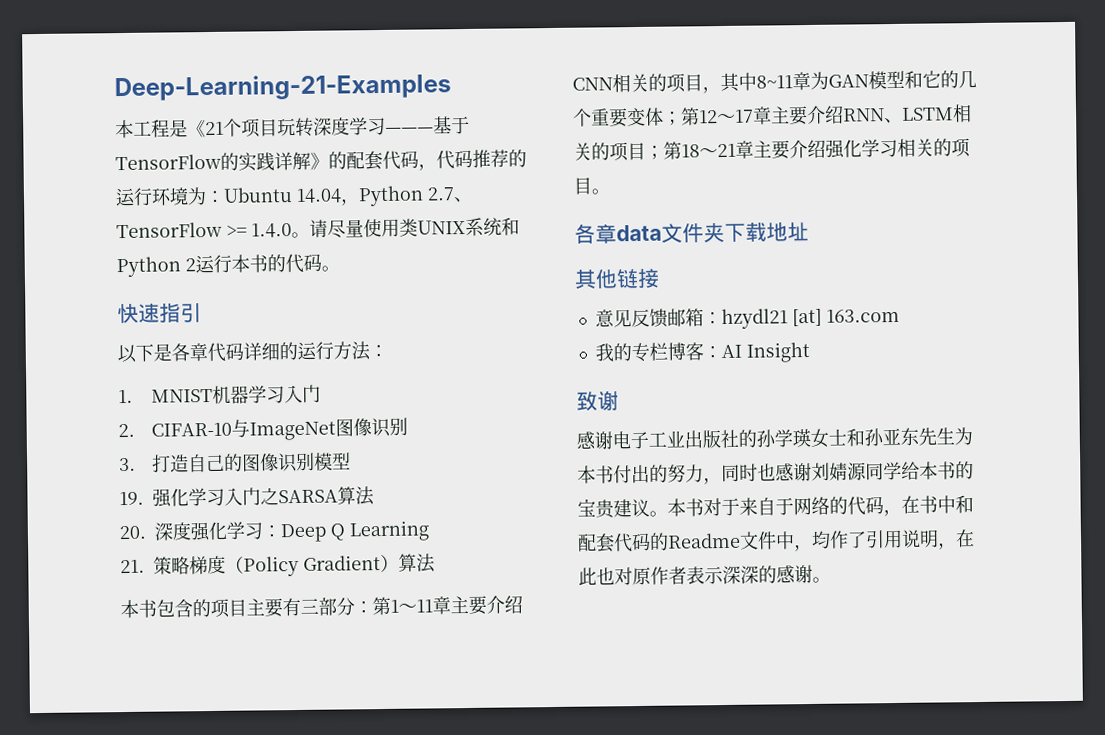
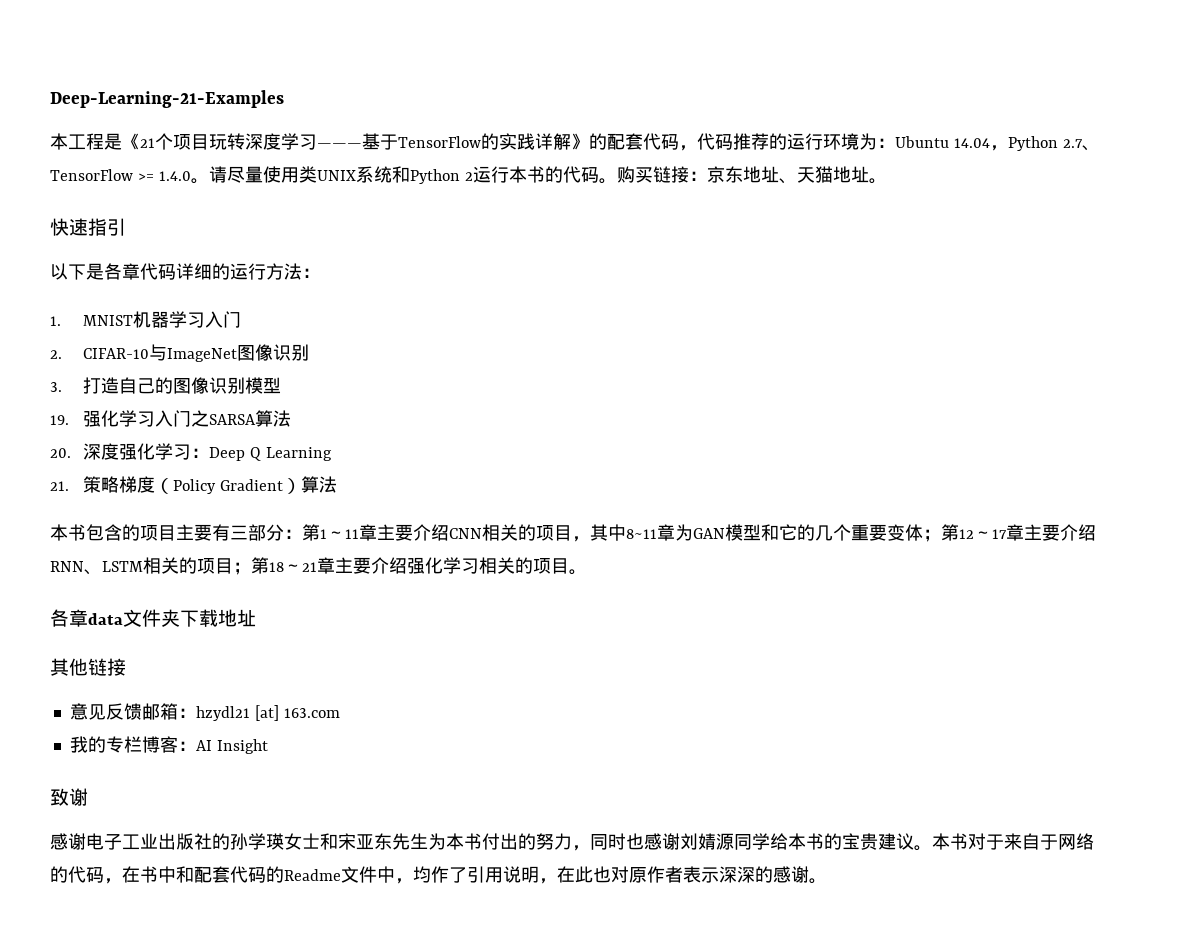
(340, 268) none -> [616,166,887,184] 购买链接：京东地址、天猫地址。
[864,428,884,447] 孙 -> [338,833,356,850] 宋

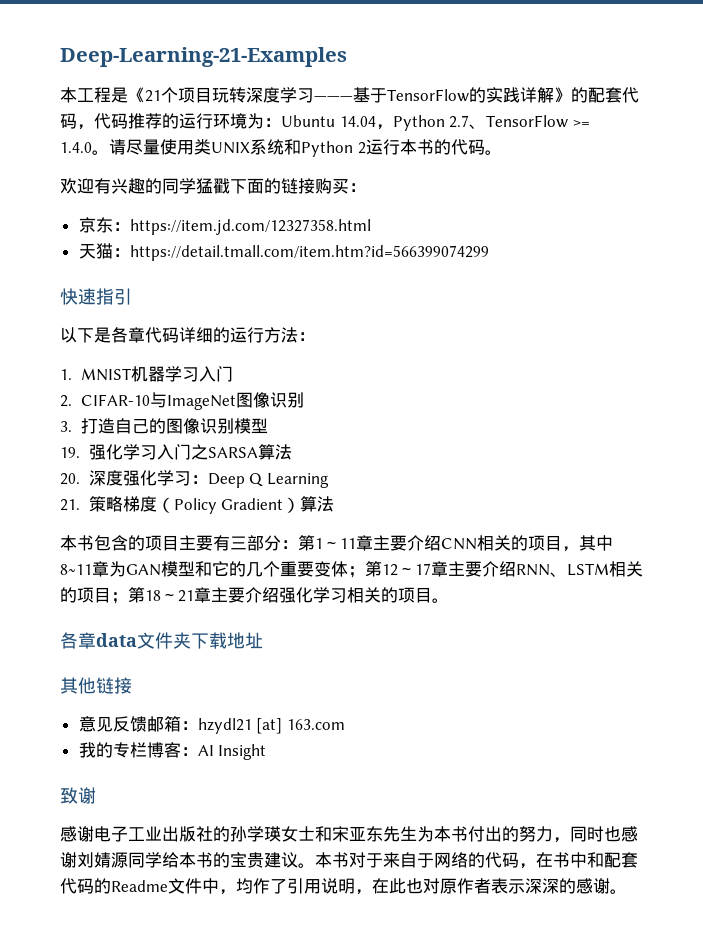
[616,166,887,184] 购买链接：京东地址、天猫地址。 -> [60,178,366,194] [78,217,371,235] [78,243,489,261] // 欢迎有兴趣的同学猛戳下面的链接购买： // 京东：https://item.jd.com/12327358.html // 天猫：https://detail.tmall.com/item.htm?id=566399074299

